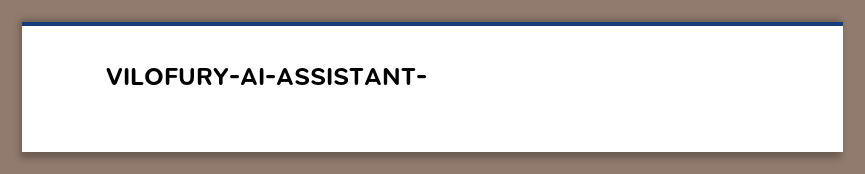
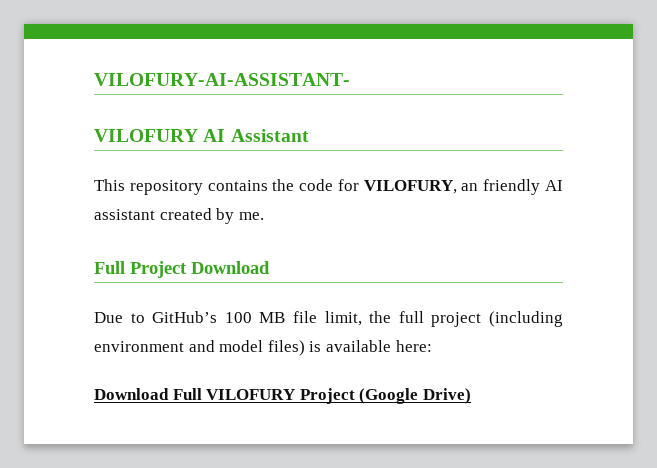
(427, 76) none -> [94,129,309,142] [94,179,563,195] [94,208,264,224] [94,261,270,278] [94,311,563,327] [94,340,432,356] [94,388,471,404] // VILOFURY AI Assistant // This repository contains the code for VILOFURY, an friendly AI assistant created by me. // Full Project Download // Due to GitHub’s 100 MB file limit, the full project (including environment and model files) is available here: // Download Full VILOFURY Project (Google Drive)

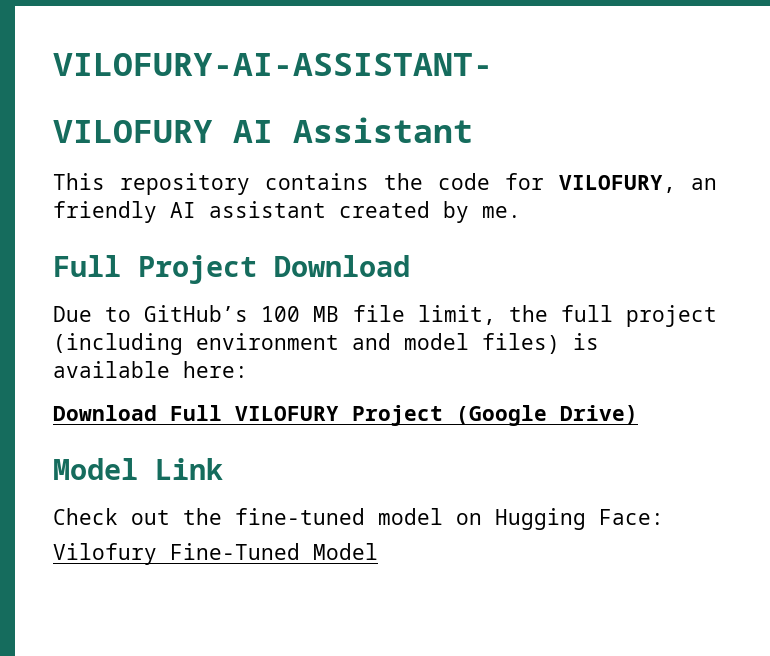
(471, 396) none -> [53,458,223,480] [53,508,664,530] [53,543,378,565] // Model Link // Check out the fine-tuned model on Hugging Face: // Vilofury Fine-Tuned Model

